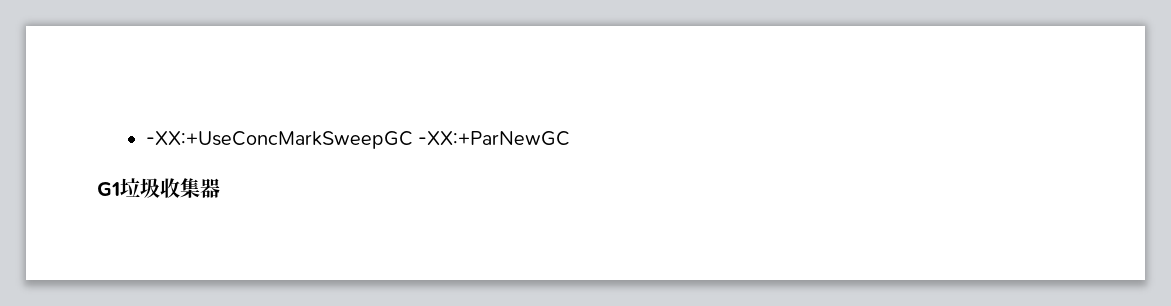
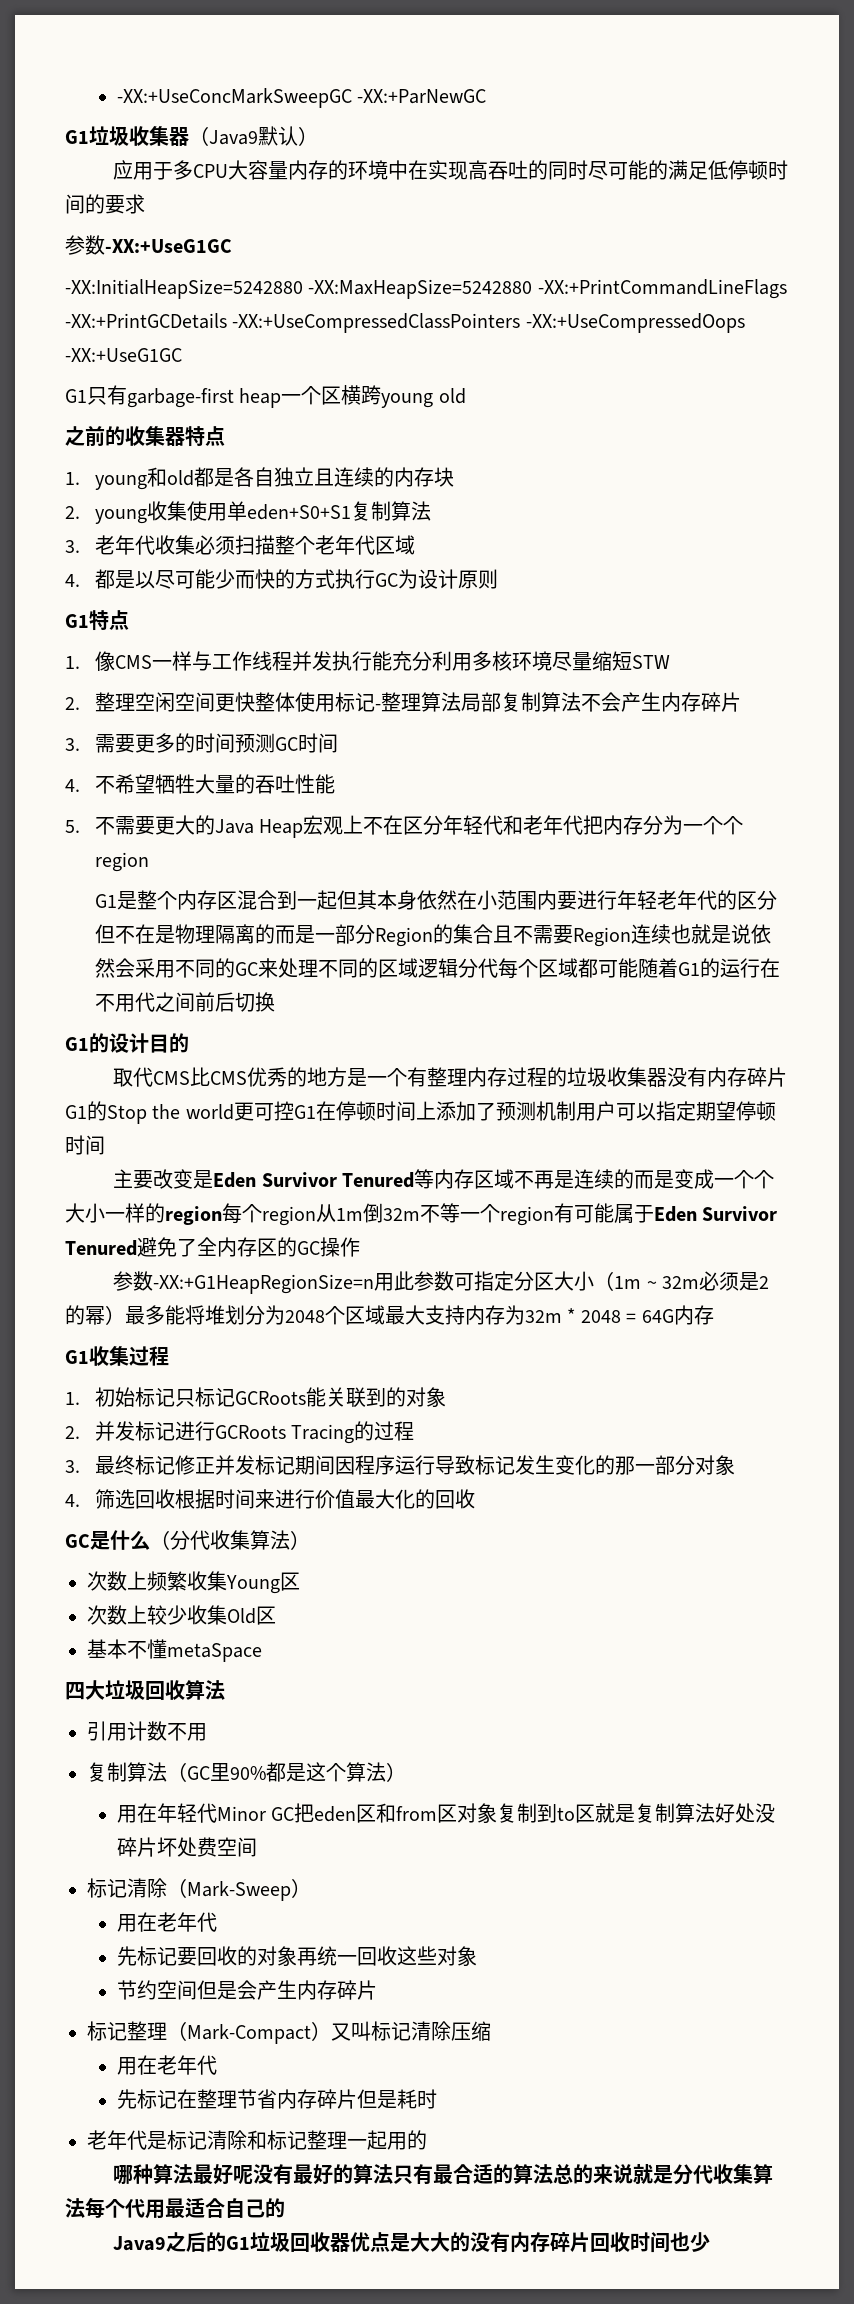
(220, 188) none -> [189,126,318,146] [113,160,789,180] [65,194,145,214] [65,235,232,255] [65,279,787,299] [65,313,745,333] [65,348,182,362] [65,385,466,408] [65,426,225,447] [65,467,454,490] [65,501,431,524] [65,535,415,555] [65,569,498,589] [65,610,129,631] [65,651,670,671] [65,692,741,712] [65,733,338,753] [65,774,335,794] [65,815,744,838] [94,852,149,872] [94,890,777,910] [94,924,771,947] [94,958,780,979] [94,992,275,1012] [65,1033,189,1053] [113,1067,788,1087] [65,1101,776,1124] [65,1135,105,1155] [113,1169,775,1189] [65,1203,778,1226] [65,1237,360,1257] [113,1271,770,1294] [65,1305,714,1325] [65,1346,169,1366] [65,1387,446,1408] [65,1421,415,1444] [65,1455,735,1475] [65,1489,475,1509] [65,1530,310,1550] [87,1571,300,1594] [87,1605,276,1625] [87,1639,262,1662] [65,1680,225,1700] [87,1721,207,1741] [87,1762,406,1782] [116,1803,776,1823] [116,1837,257,1857] [87,1878,311,1901] [116,1912,217,1932] [116,1946,477,1966] [116,1980,377,2000] [87,2021,491,2044] [116,2055,217,2075] [116,2089,437,2109] [87,2130,427,2150] [113,2164,774,2185] [65,2197,285,2219] [113,2232,711,2253] （Java9默认） // 应用于多CPU大容量内存的环境中在实现高吞吐的同时尽可能的满足低停顿时间的要求 // 参数-XX:+UseG1GC // -XX:InitialHeapSize=5242880 -XX:MaxHeapSize=5242880 -XX:+PrintCommandLineFlags -XX:+PrintGCDetails -XX:+UseCompressedClassPointers -XX:+UseCompressedOops -XX:+UseG1GC // G1只有garbage-first heap一个区横跨young old // 之前的收集器特点 // 1. young和old都是各自独立且连续的内存块 // 2. young收集使用单eden+S0+S1复制算法 // 3.老年代收集必须扫描整个老年代区域 // 4.都是以尽可能少而快的方式执行GC为设计原则 // G1特点 // 1.像CMS一样与工作线程并发执行能充分利用多核环境尽量缩短STW // 2.整理空闲空间更快整体使用标记-整理算法局部复制算法不会产生内存碎片 // 3.需要更多的时间预测GC时间 // 4.不希望牺牲大量的吞吐性能 // 5.不需要更大的Java Heap宏观上不在区分年轻代和老年代把内存分为一个个region // G1是整个内存区混合到一起但其本身依然在小范围内要进行年轻老年代的区分但不在是物理隔离的而是一部分Region的集合且不需要Region连续也就是说依然会采用不同的GC来处理不同的区域逻辑分代每个区域都可能随着G1的运行在不用代之间前后切换 // G1的设计目的 // 取代CMS比CMS优秀的地方是一个有整理内存过程的垃圾收集器没有内存碎片G1的Stop the world更可控G1在停顿时间上添加了预测机制用户可以指定期望停顿时间 // 主要改变是Eden Survivor Tenured等内存区域不再是连续的而是变成一个个大小一样的region每个region从1m倒32m不等一个region有可能属于Eden Survivor Tenured避免了全内存区的GC操作 // 参数-XX:+G1HeapRegionSize=n用此参数可指定分区大小（1m ~ 32m必须是2的幂）最多能将堆划分为2048个区域最大支持内存为32m * 2048 = 64G内存 // G1收集过程 // 1.初始标记只标记GCRoots能关联到的对象 // 2.并发标记进行GCRoots Tracing的过程 // 3.最终标记修正并发标记期间因程序运行导致标记发生变化的那一部分对象 // 4.筛选回收根据时间来进行价值最大化的回收 // GC是什么（分代收集算法） // 次数上频繁收集Young区 // 次数上较少收集Old区 // 基本不懂metaSpace // 四大垃圾回收算法 // 引用计数不用 // 复制算法（GC里90%都是这个算法） // 用在年轻代Minor GC把eden区和from区对象复制到to区就是复制算法好处没碎片坏处费空间 // 标记清除（Mark-Sweep） // 用在老年代 // 先标记要回收的对象再统一回收这些对象 // 节约空间但是会产生内存碎片 // 标记整理（Mark-Compact）又叫标记清除压缩 // 用在老年代 // 先标记在整理节省内存碎片但是耗时 // 老年代是标记清除和标记整理一起用的 // 哪种算法最好呢没有最好的算法只有最合适的算法总的来说就是分代收集算法每个代用最适合自己的 // Java9之后的G1垃圾回收器优点是大大的没有内存碎片回收时间也少

